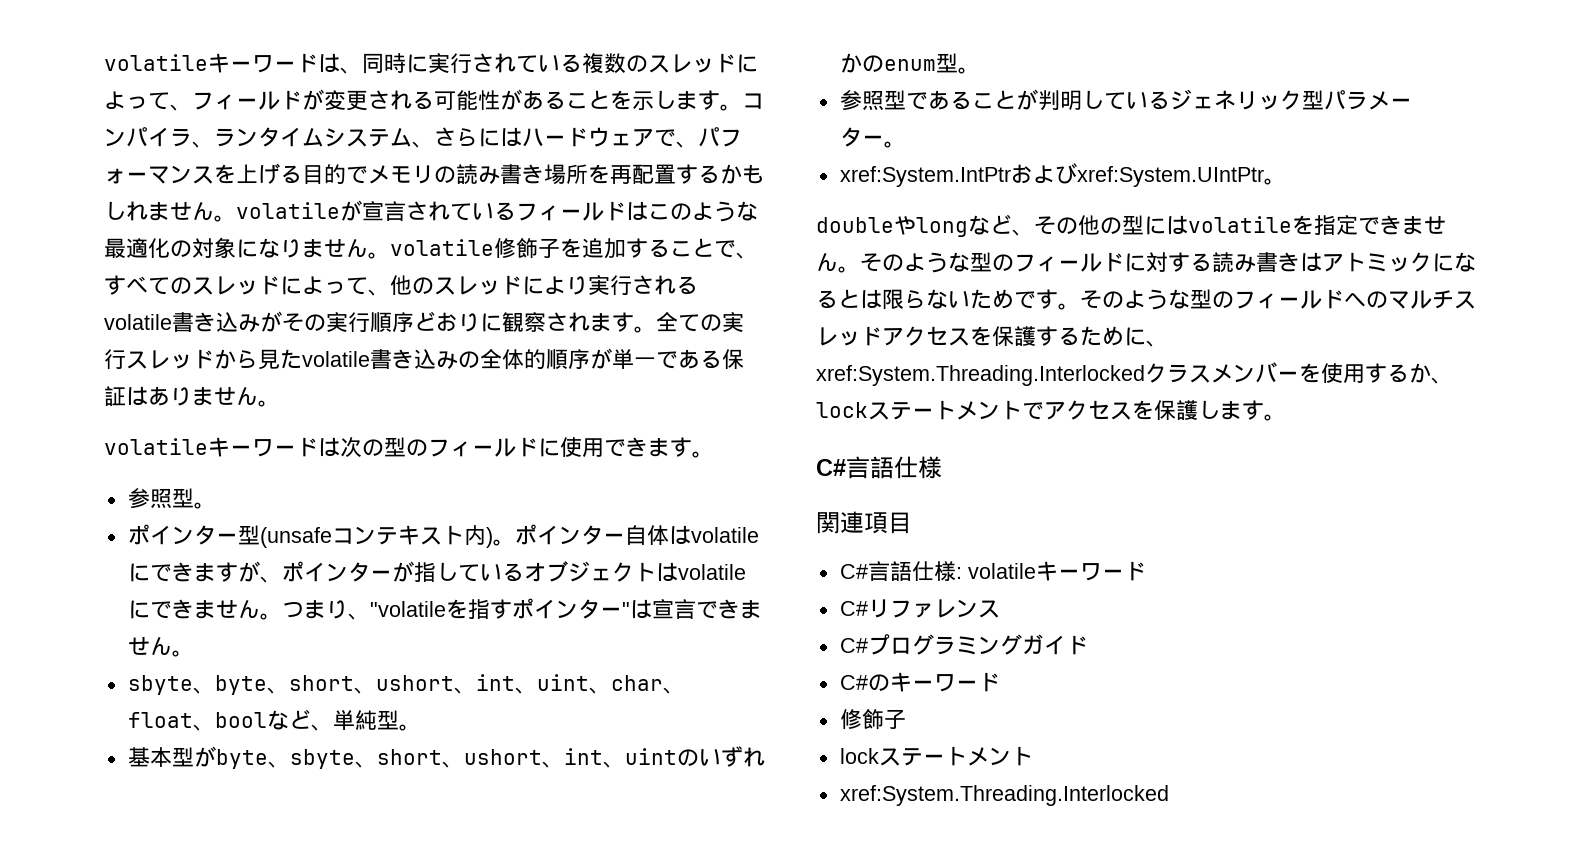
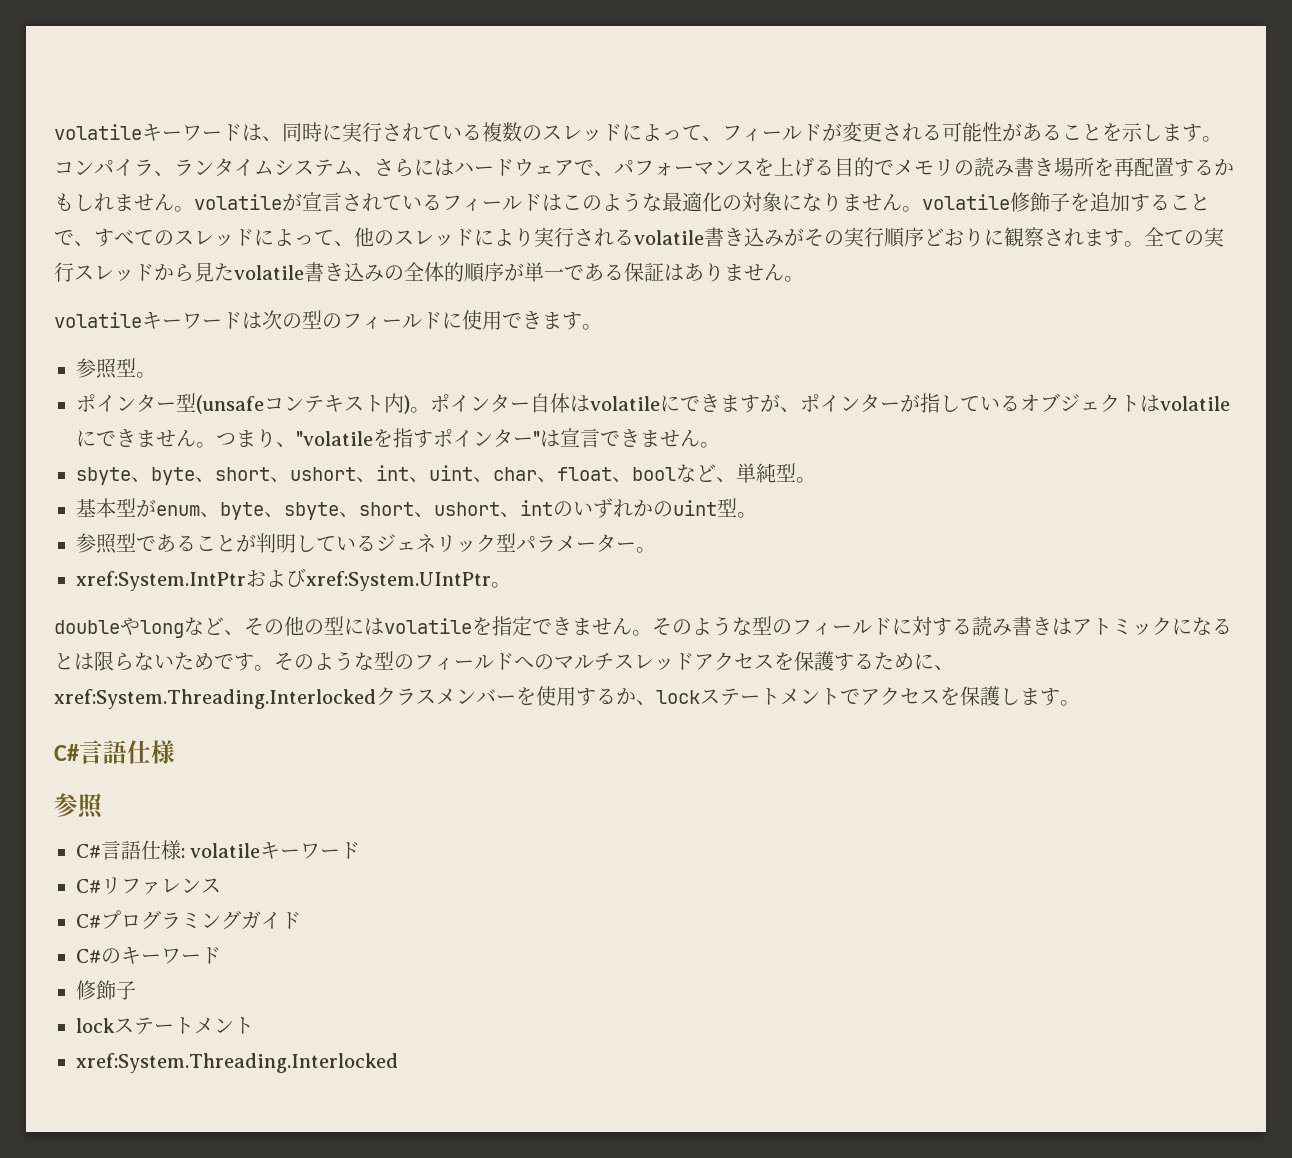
(216, 756) none -> [156,505,220,517] enum、
[602,748,677,768] 、uint -> (553, 508) none
[883,59,936,71] enum -> [673,500,717,516] uint
[816,511,912,534] 関連項目 -> [54,793,103,819] 参照

